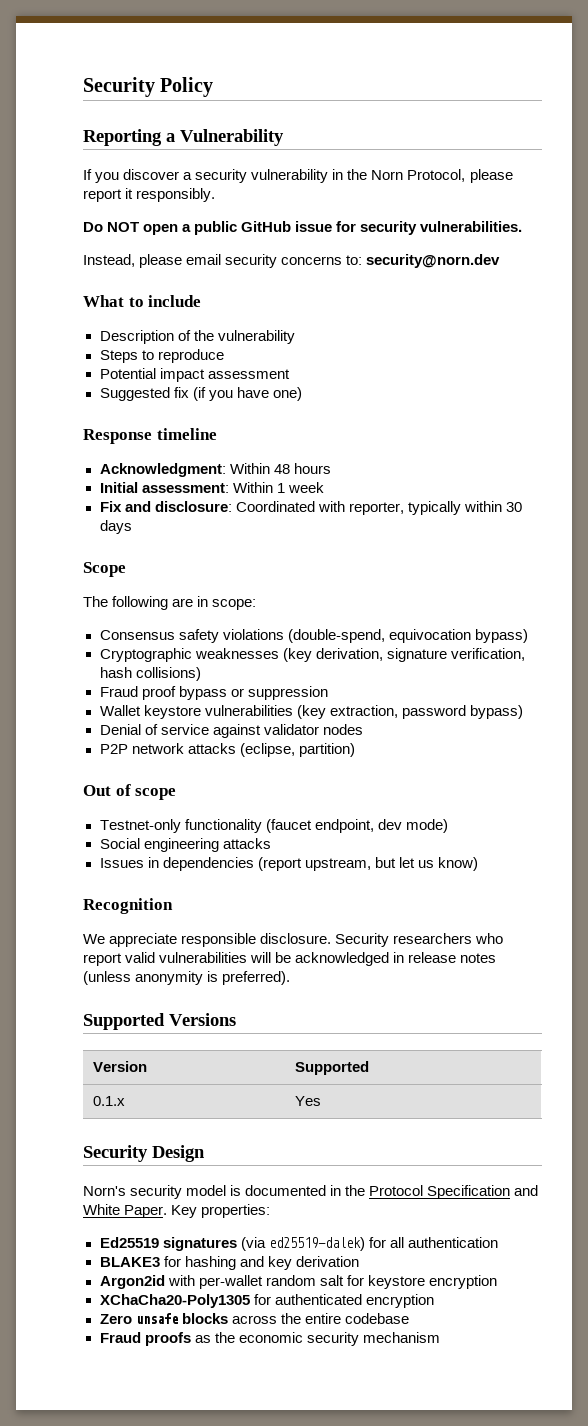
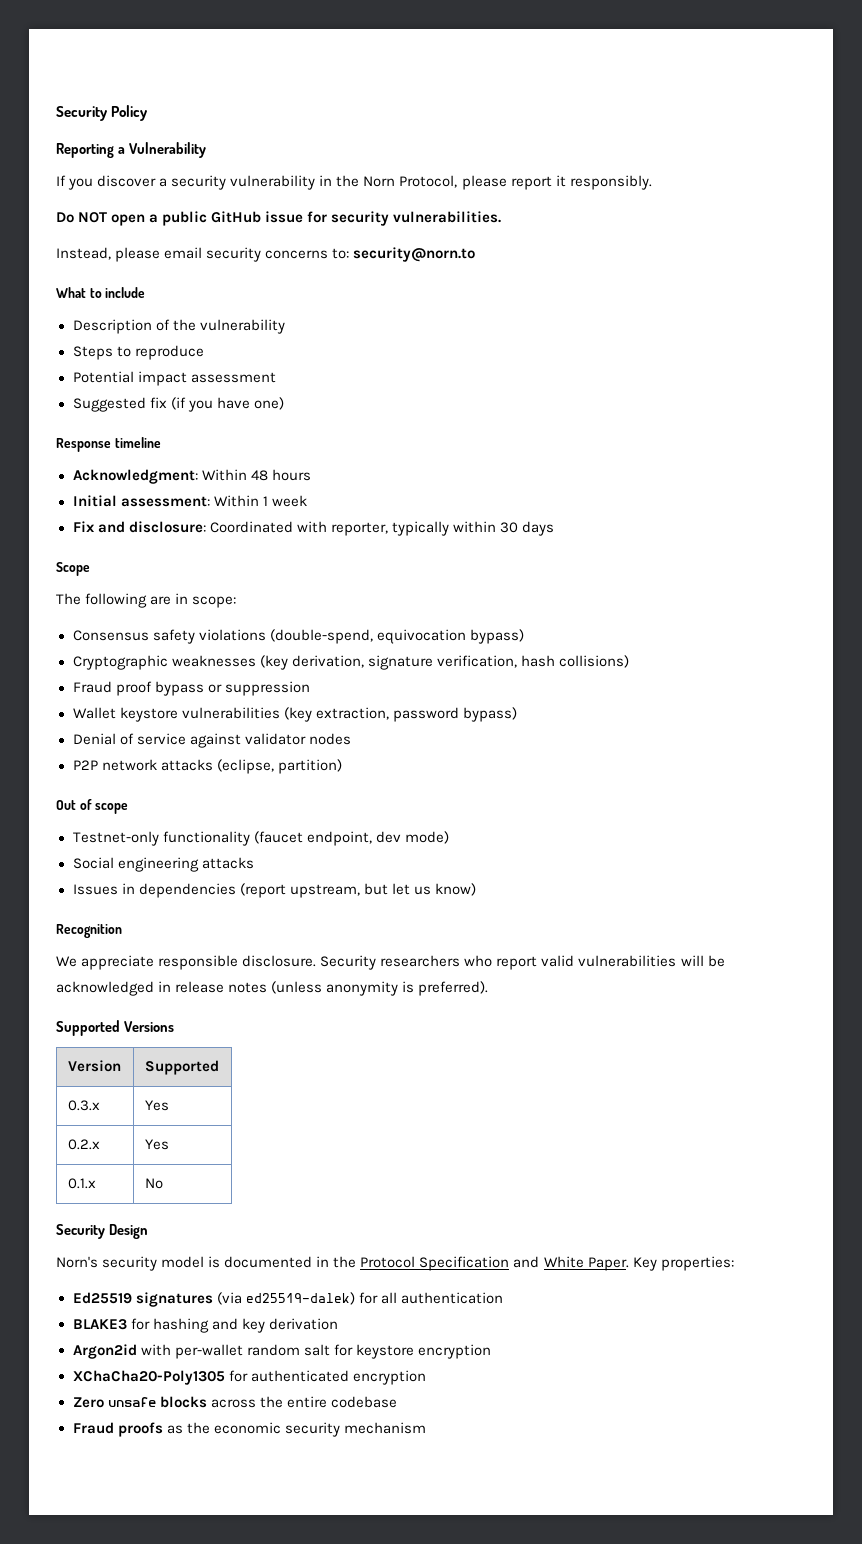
[366,254,501,268] security@norn.dev -> [353,247,476,262] security@norn.to
(370, 1068) none -> [67,1100,100,1111] [144,1100,169,1111] [67,1139,100,1150] [144,1139,169,1150] // 0.3.x | Yes // 0.2.x | Yes
[295,1096,322,1106] Yes -> [144,1178,163,1189] No

